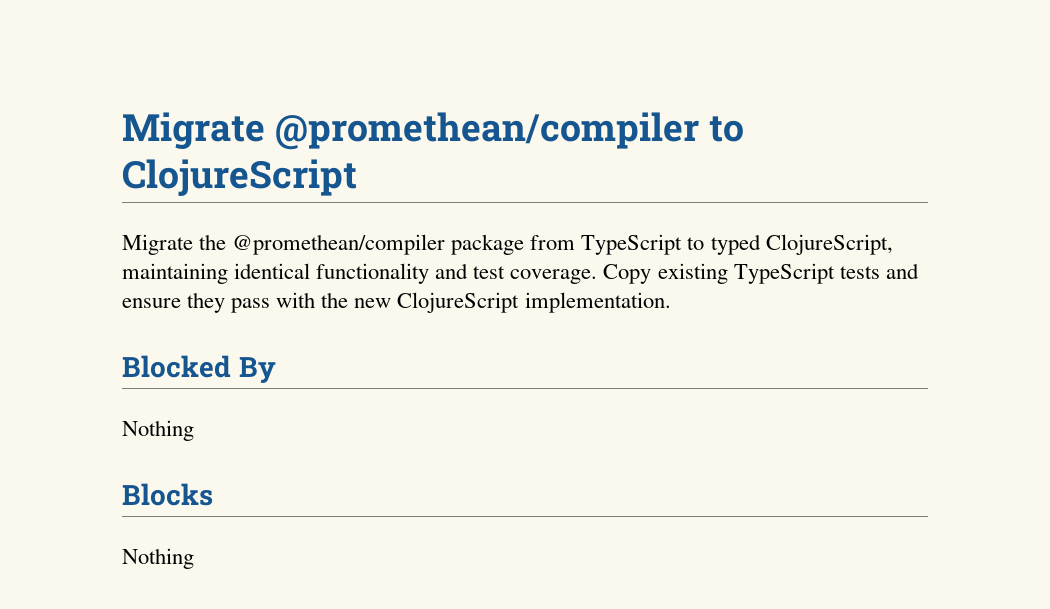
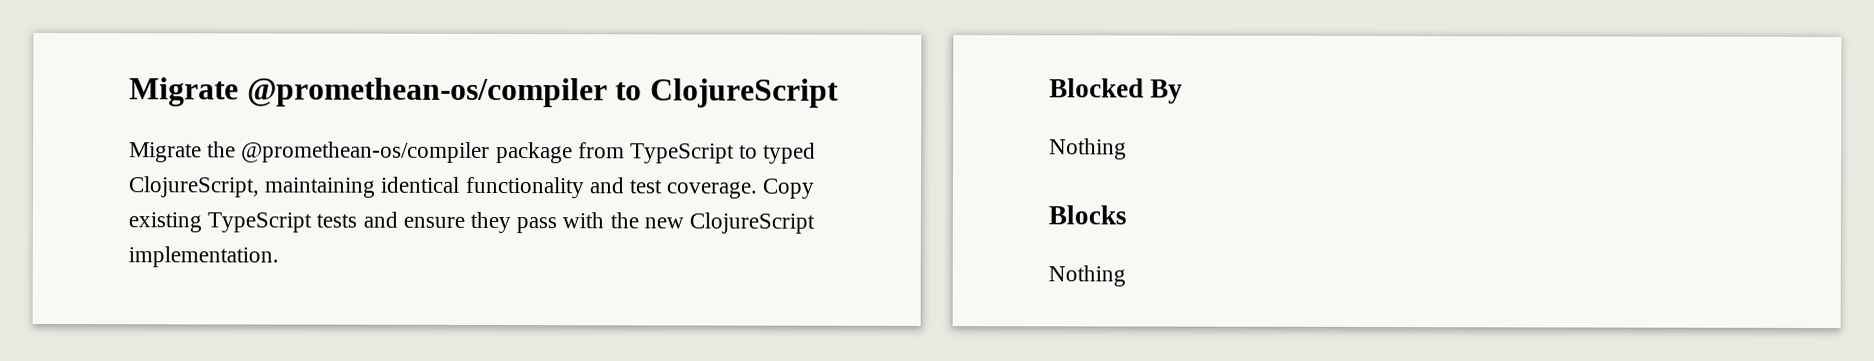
[122,112,700,150] Migrate @promethean/compiler -> [129,77,608,108] Migrate @promethean-os/compiler
[232,234,446,255] @promethean/compiler -> [241,141,491,163] @promethean-os/compiler

